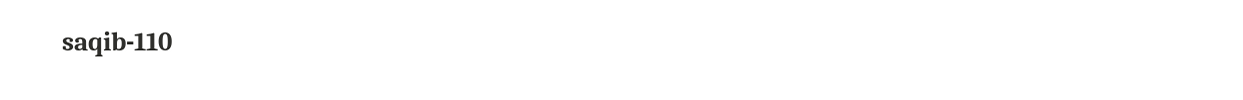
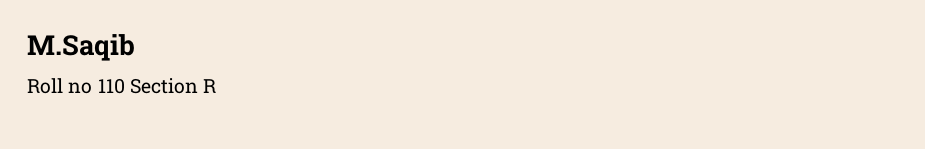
[61,31,173,57] saqib-110 -> [27,34,135,61] [27,78,217,94] M.Saqib // Roll no 110 Section R

